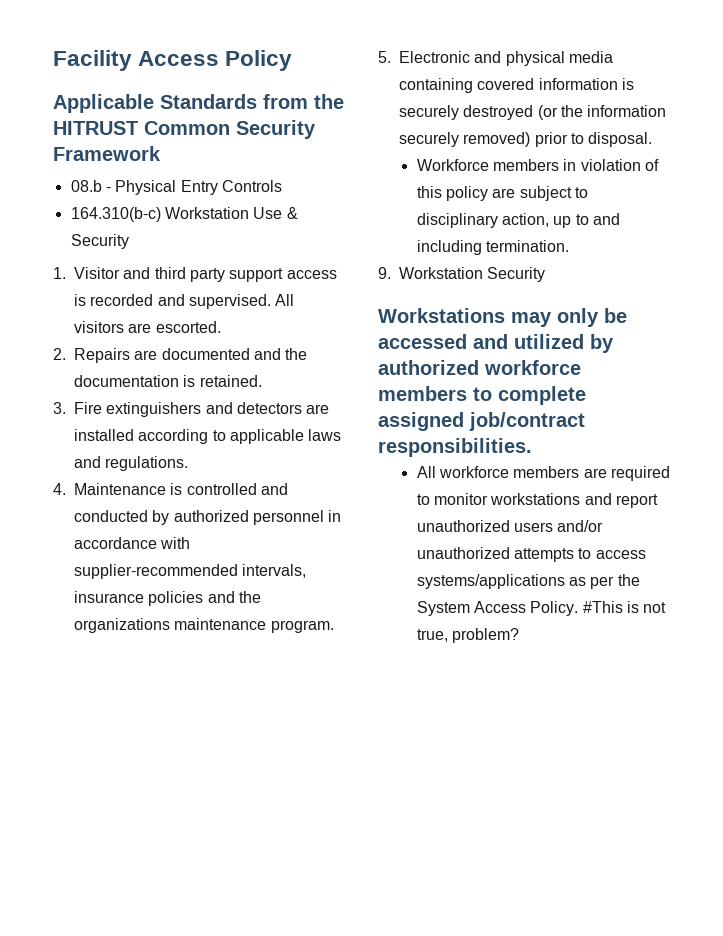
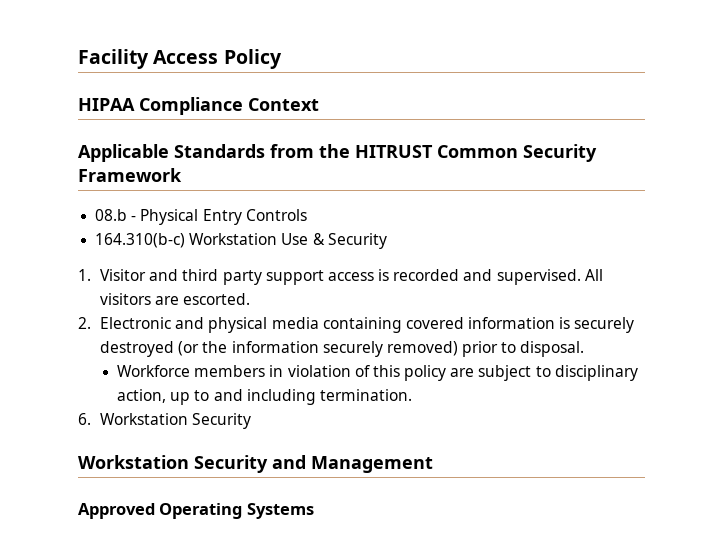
(293, 60) none -> [78,97,319,115] // HIPAA Compliance Context
[74,348,308,363] [74,375,262,387] [53,402,330,417] [74,429,342,444] [74,456,189,471] [53,483,289,495] [74,510,342,525] [74,537,191,549] [74,564,307,579] [74,591,262,606] [74,618,334,633] [378,51,391,63] Repairs are documented and the documentation is retained. // 3. Fire extinguishers and detectors are installed according to applicable laws and regulations. // 4. Maintenance is controlled and conducted by authorized personnel in accordance with supplier-recommended intervals, insurance policies and the organizations maintenance program. // 5. -> (91, 323) none
[378,267,391,279] 9. -> [78,413,91,425] 6.
[378,308,627,327] [378,334,614,353] [378,360,581,375] [378,386,586,405] [378,412,585,431] [378,438,532,457] [416,466,670,481] [416,493,658,508] [416,520,604,532] [416,547,646,562] [416,574,640,589] [416,601,667,616] [416,628,520,643] Workstations may only be accessed and utilized by authorized workforce members to complete assigned job/contract responsibilities. // All workforce members are required to monitor workstations and report unauthorized users and/or unauthorized attempts to access systems/applications as per the System Access Policy. #This is not true, problem? -> [78,455,433,473] [78,503,314,519] Workstation Security and Management // Approved Operating Systems

